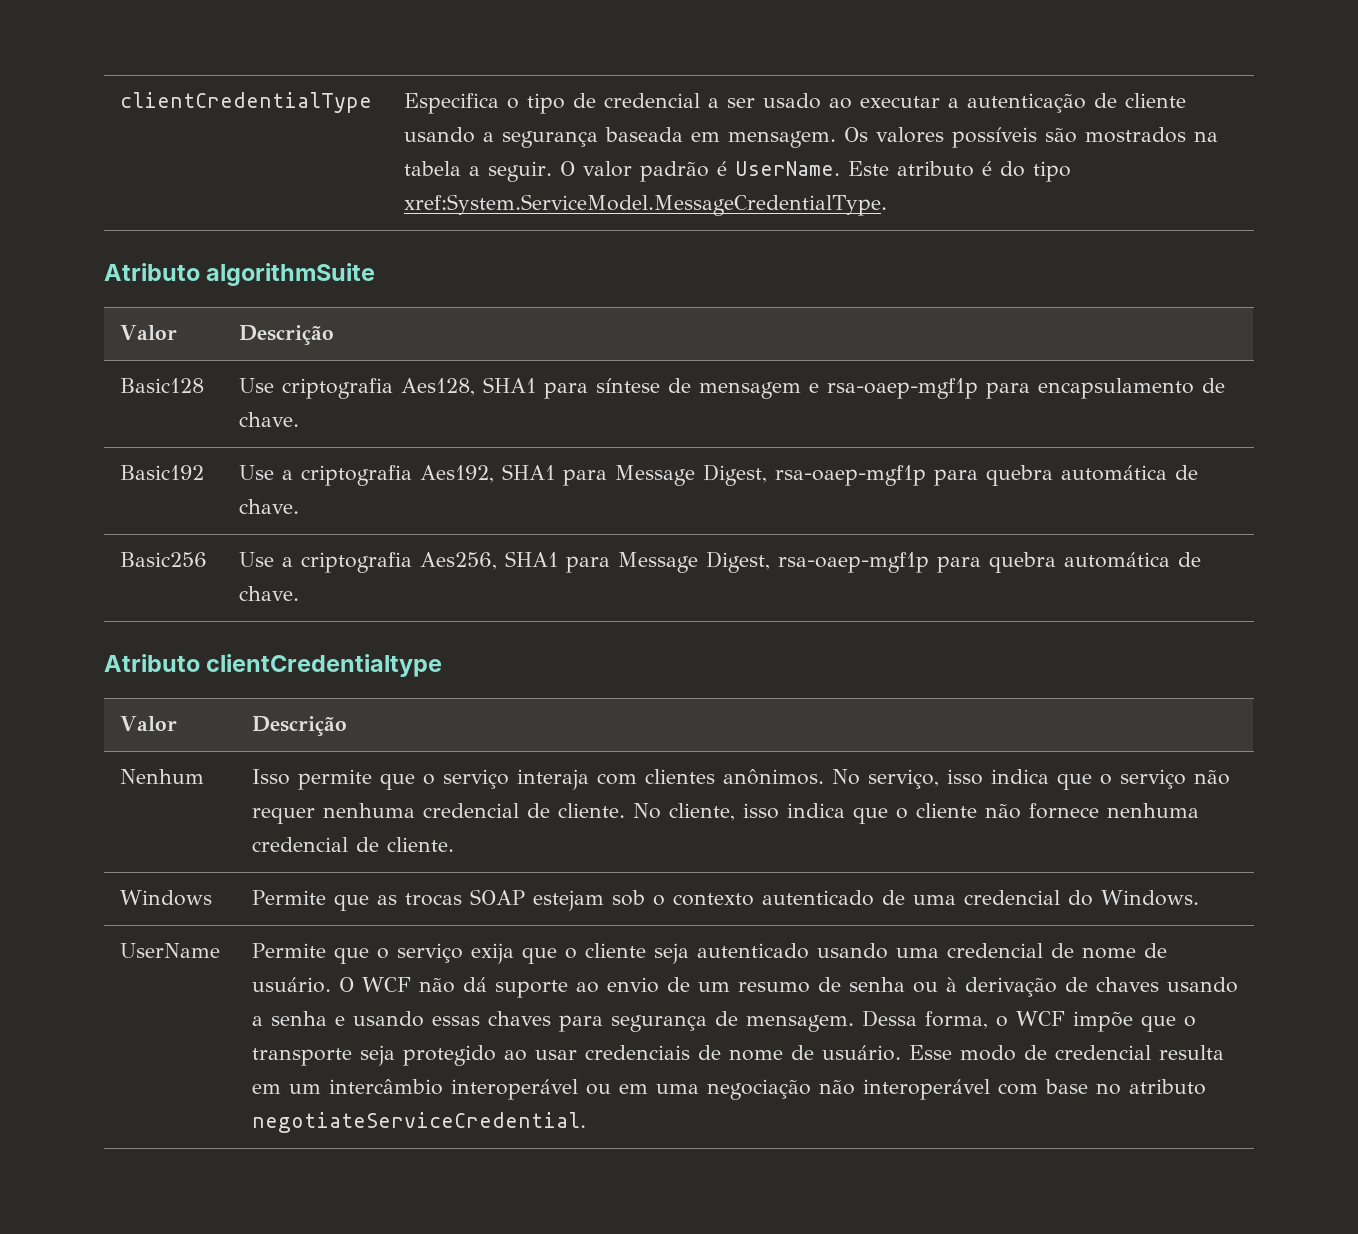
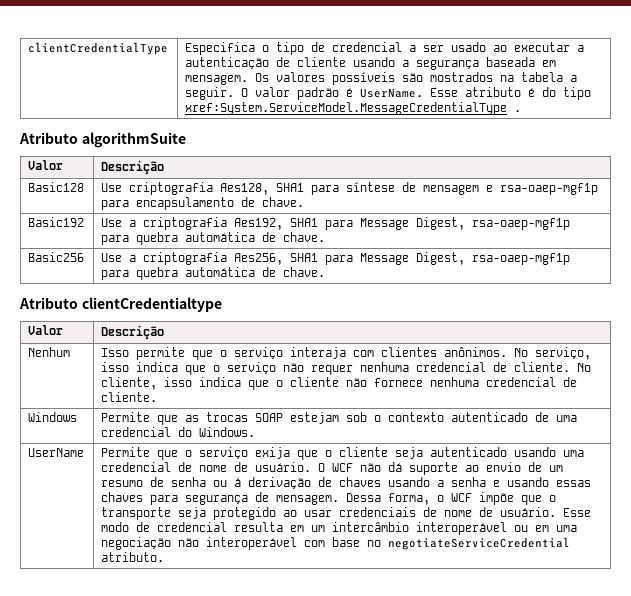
[847,161,889,176] Este -> [430,88,459,97] Esse
[403,194,887,216] xref:System.ServiceModel.MessageCredentialType. -> [185,102,522,115] xref:System.ServiceModel.MessageCredentialType .
[1128,1079,1206,1095] [251,1112,586,1133] atributo negotiateServiceCredential. -> [388,537,571,550] [101,552,165,562] negotiateServiceCredential atributo.

